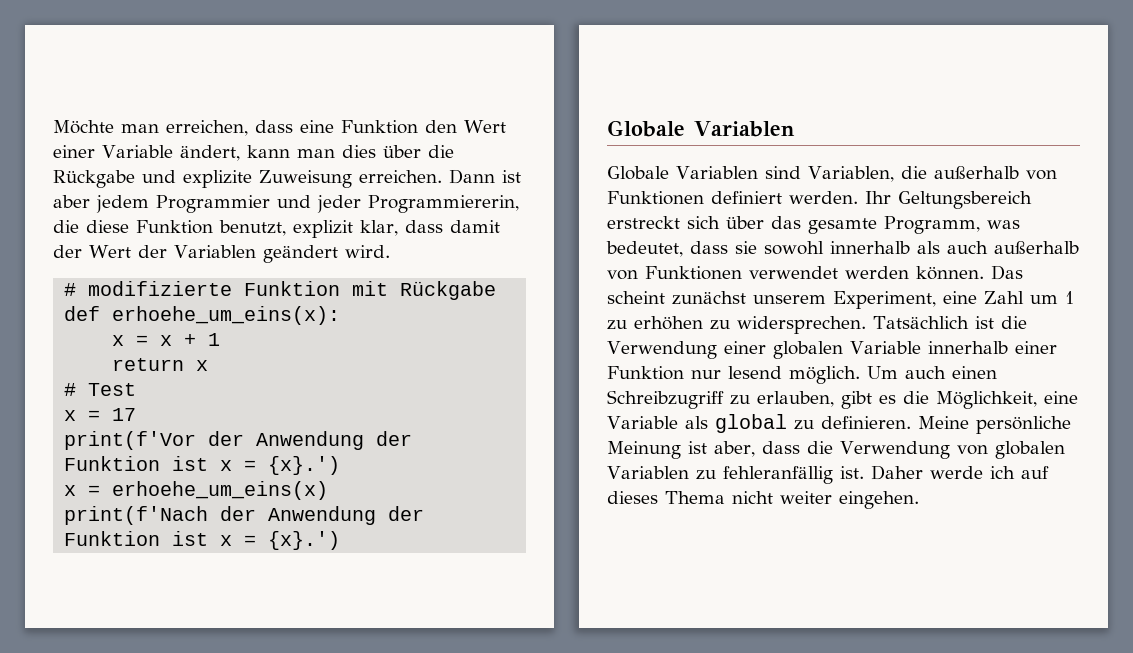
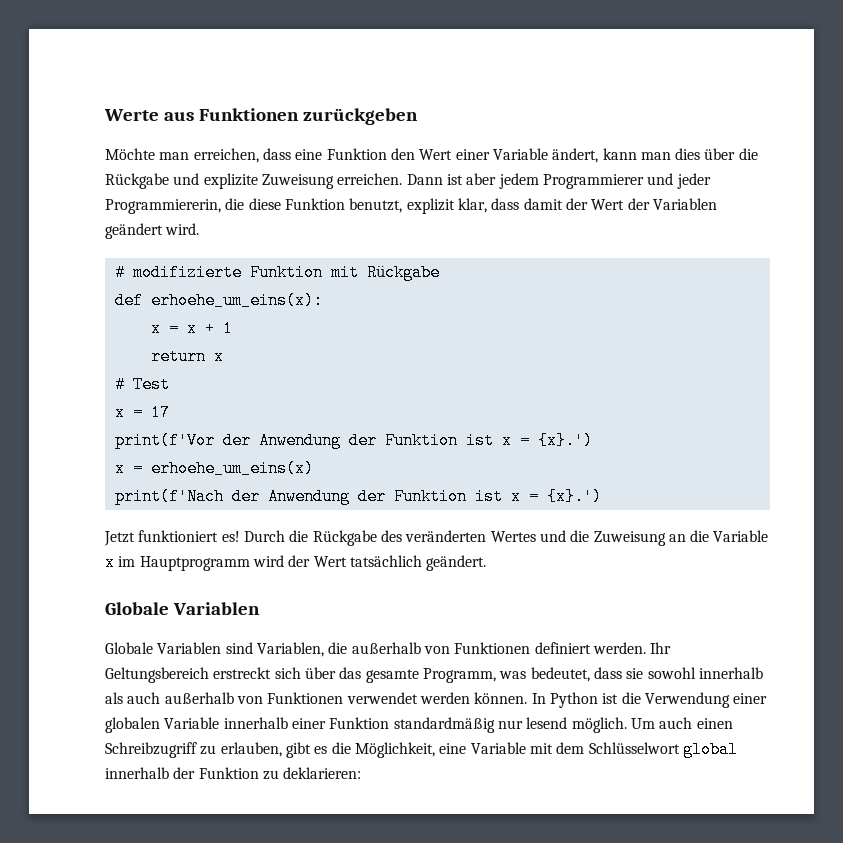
(53, 127) none -> [104,108,418,125] Werte aus Funktionen zurückgeben //
[156,195,270,213] Programmier -> [542,174,644,189] Programmierer
(341, 540) none -> [104,530,769,546] [105,554,487,571] // Jetzt funktioniert es! Durch die Rückgabe des veränderten Wertes und die Zuweisung an die Variable x im Hauptprogramm wird der Wert tatsächlich geändert.
[991,265,1023,280] [607,291,1074,309] [607,316,969,334] Das scheint zunächst unserem Experiment, eine Zahl um 1 zu erhöhen zu widersprechen. Tatsächlich -> [531,692,598,708] In Python
(684, 373) none -> [393,717,495,733] standardmäßig
[684,414,1071,434] [607,441,1065,459] [607,465,1049,484] [607,491,919,509] als global zu definieren. Meine persönliche Meinung ist aber, dass die Verwendung von globalen Variablen zu fehleranfällig ist. Daher werde ich auf dieses Thema nicht weiter eingehen. -> [529,741,738,758] [105,767,362,780] mit dem Schlüsselwort global innerhalb der Funktion zu deklarieren:

